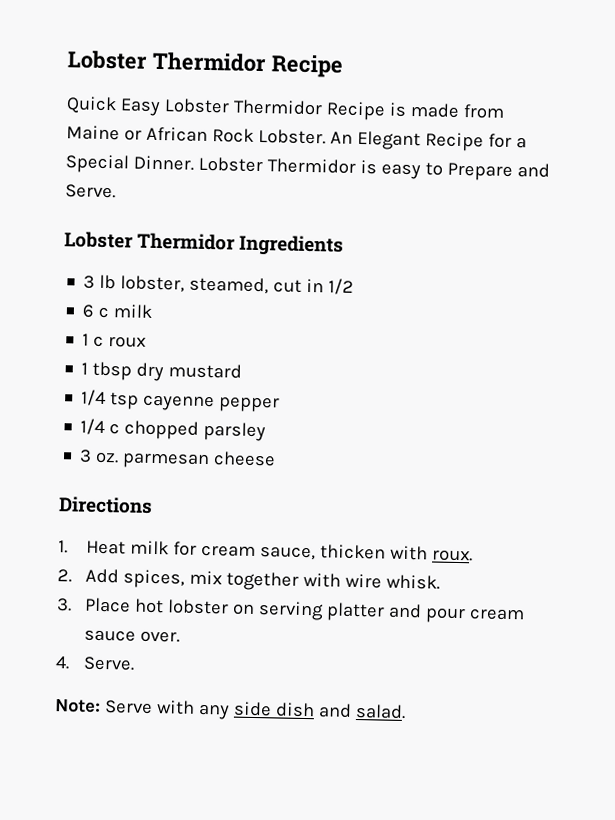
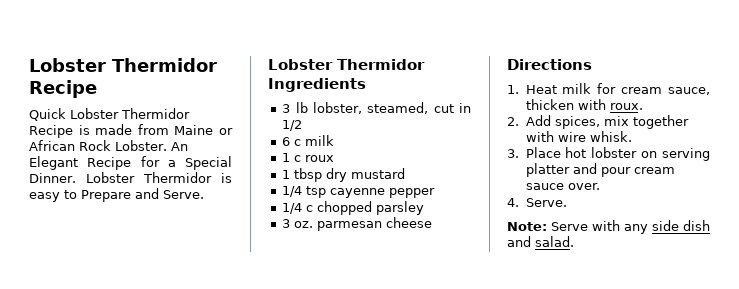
[119,98,161,117] Easy -> (66, 114) none

